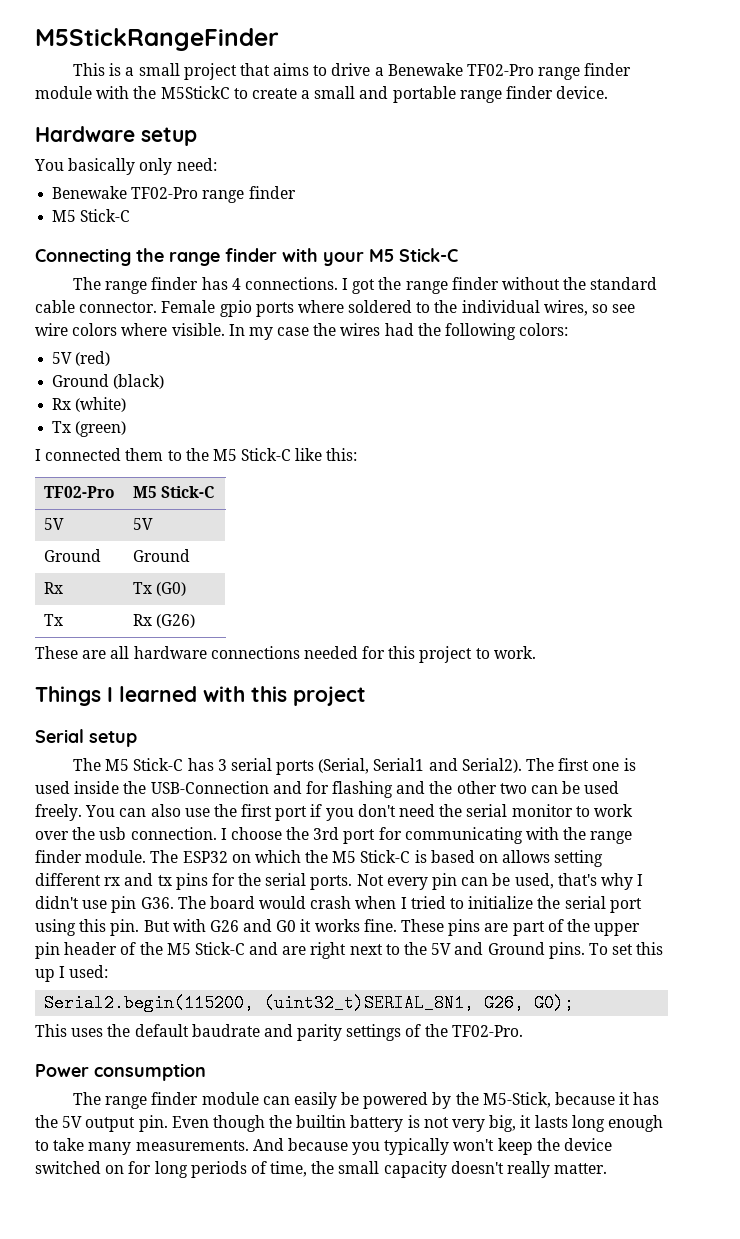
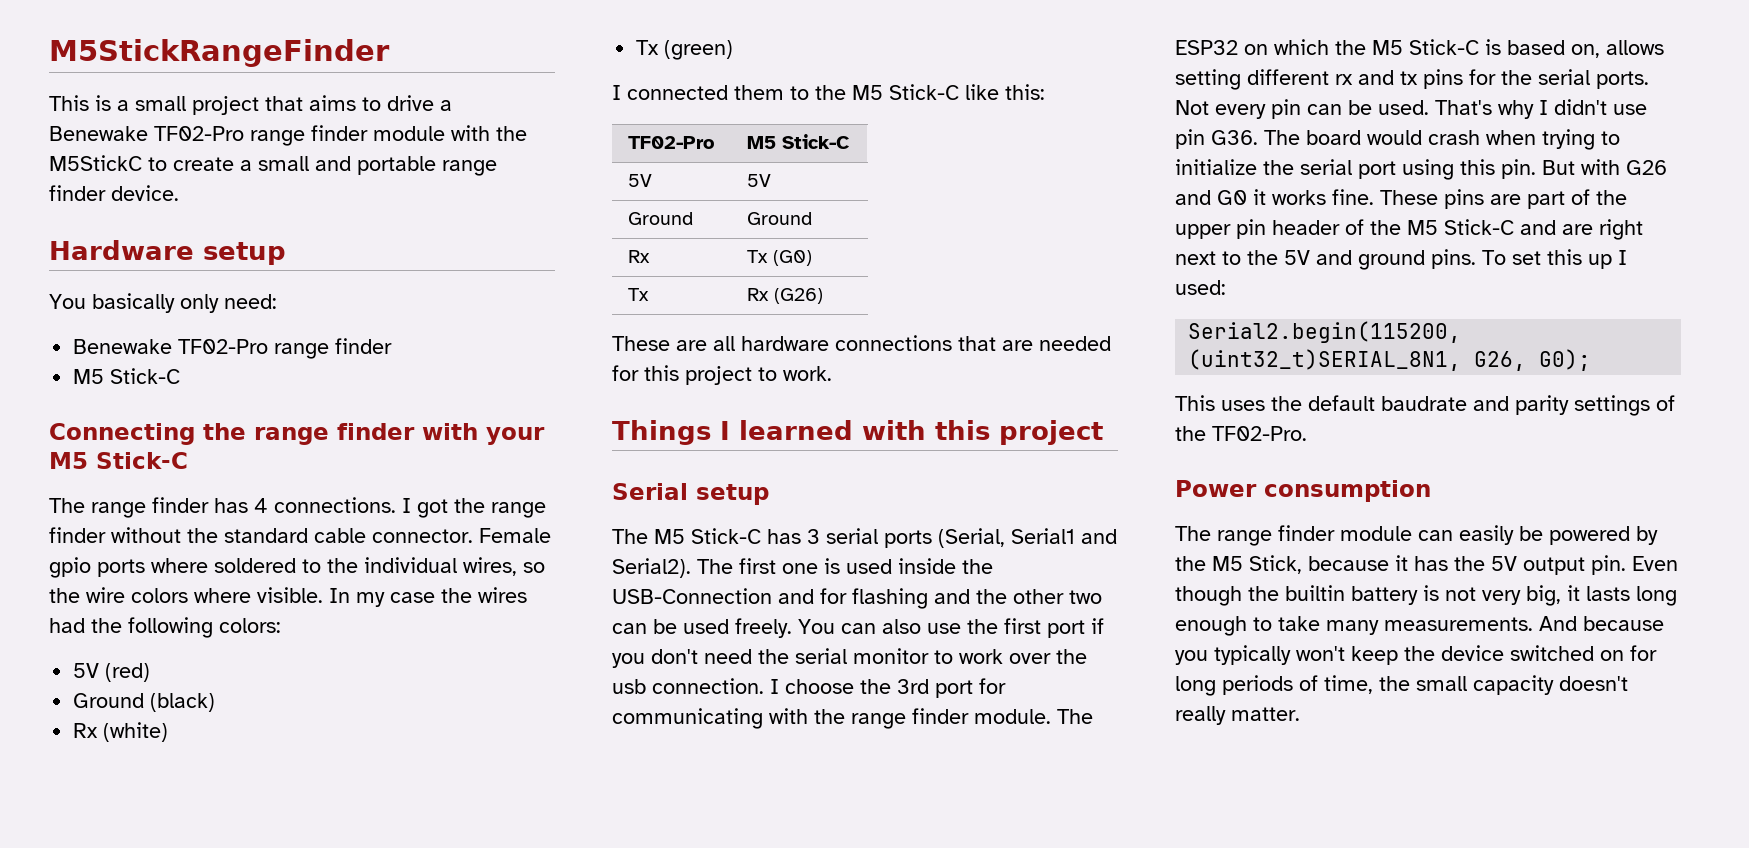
[612,304,636,313] see -> [49,588,80,603] the
(300, 652) none -> [958,336,1033,351] that are
[479,854,499,863] on -> [1571,44,1600,58] on,
[514,873,597,889] used, that's -> [1378,100,1492,115] used. That's
[400,896,446,909] I tried -> [1542,129,1595,150] trying
[487,942,545,955] Ground -> [1358,250,1425,270] ground
[482,1092,551,1108] M5-Stick, -> [1212,555,1302,574] M5 Stick,

